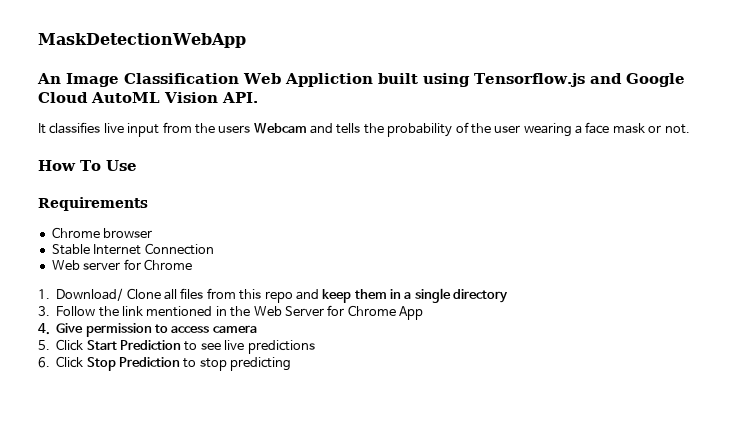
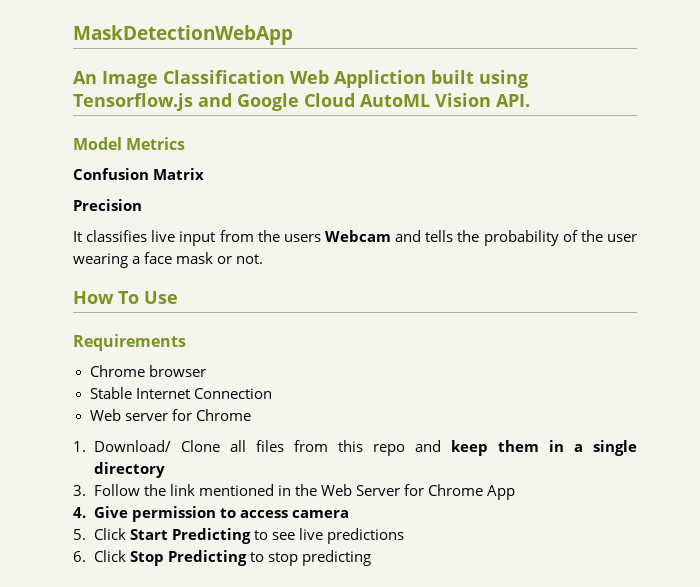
(258, 97) none -> [73,137,186,150] [73,168,205,180] [73,199,142,211] // Model Metrics // Confusion Matrix // Precision
[120,340,181,350] Prediction -> [171,528,251,544] Predicting
[119,357,180,367] Prediction -> [167,550,247,566] Predicting

